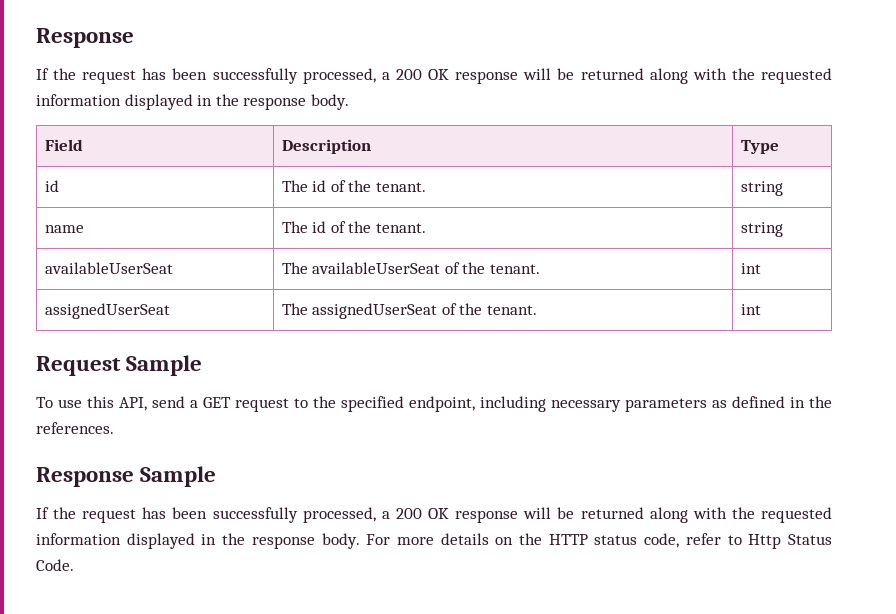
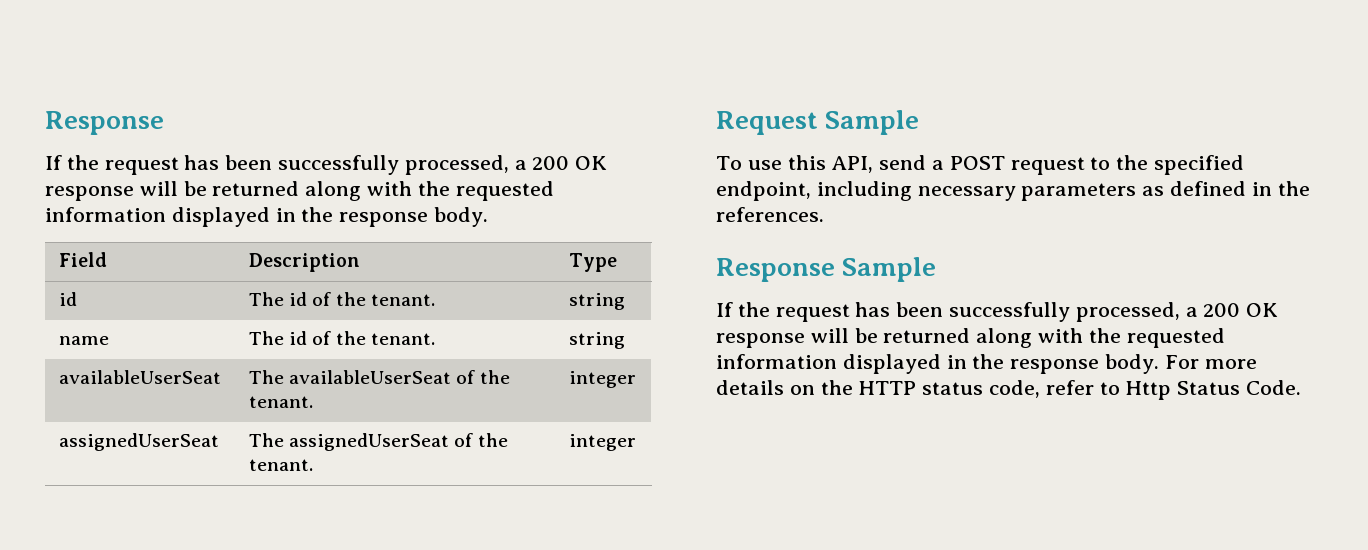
[740,263,761,274] int -> [568,371,636,388] integer
[740,304,761,315] int -> [568,434,636,451] integer
[203,397,231,408] GET -> [949,156,1005,170] POST

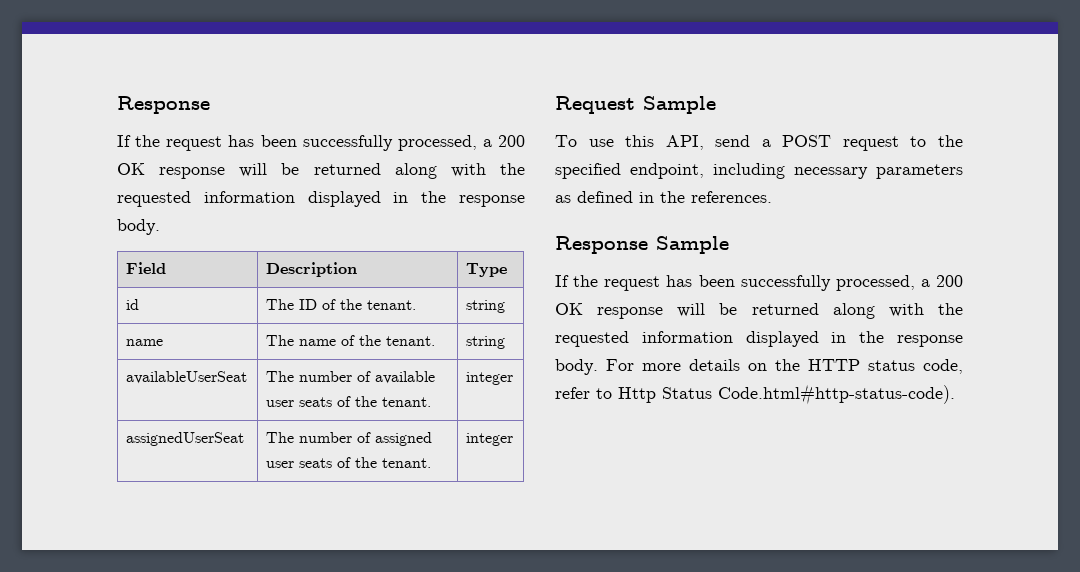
[289,292,308,306] id -> [299,299,318,310] ID
[289,331,308,345] id -> [299,339,337,346] name
[289,370,452,384] availableUserSeat -> [299,371,436,384] [266,397,333,407] number of available user seats
[289,433,450,451] assignedUserSeat -> [299,432,433,446] [266,458,333,468] number of assigned user seats
[1246,380,1302,395] Code. -> [718,384,955,405] Code.html#http-status-code).

